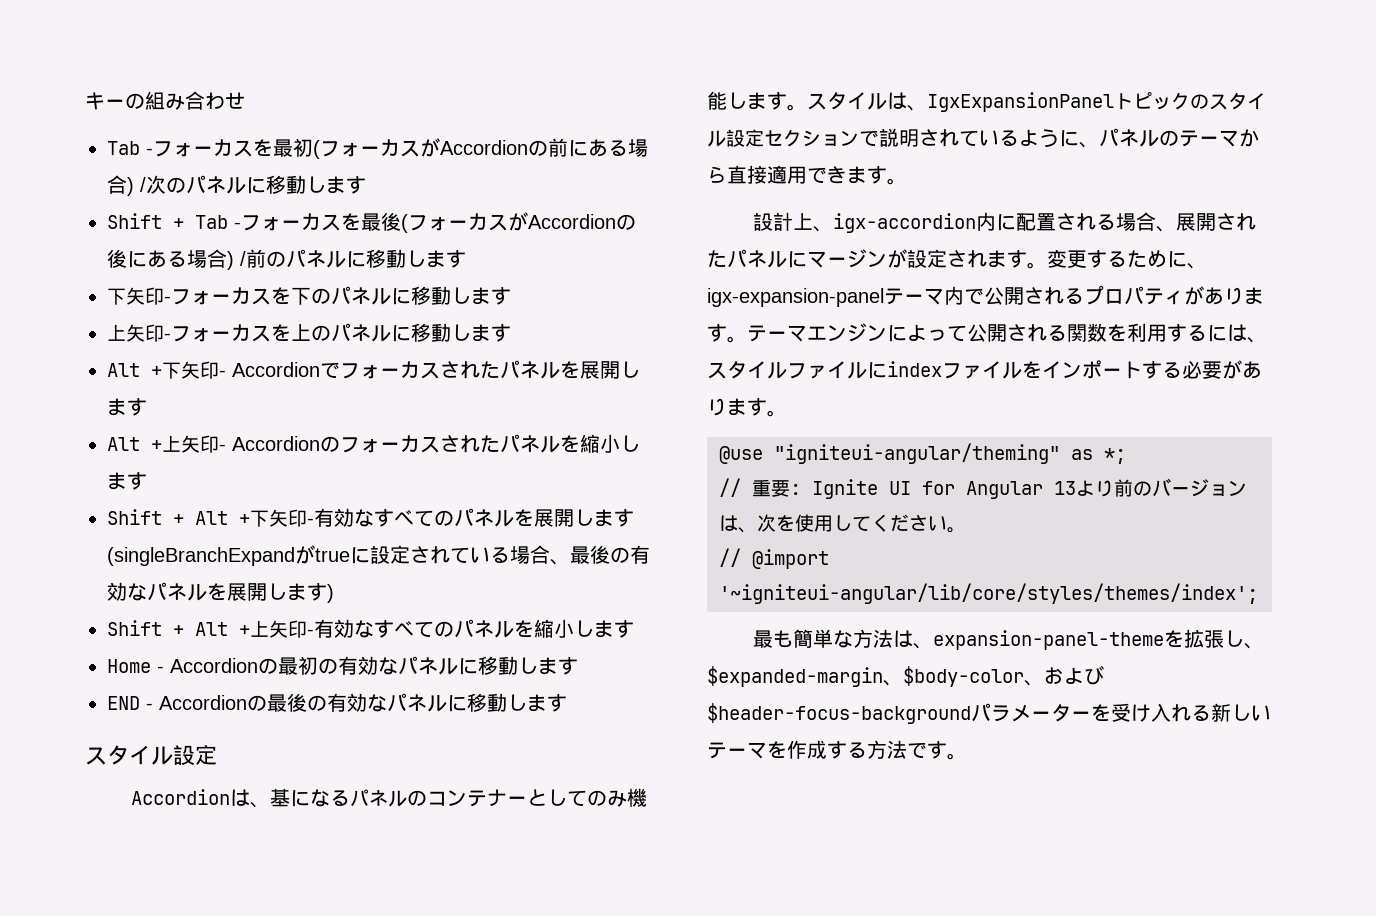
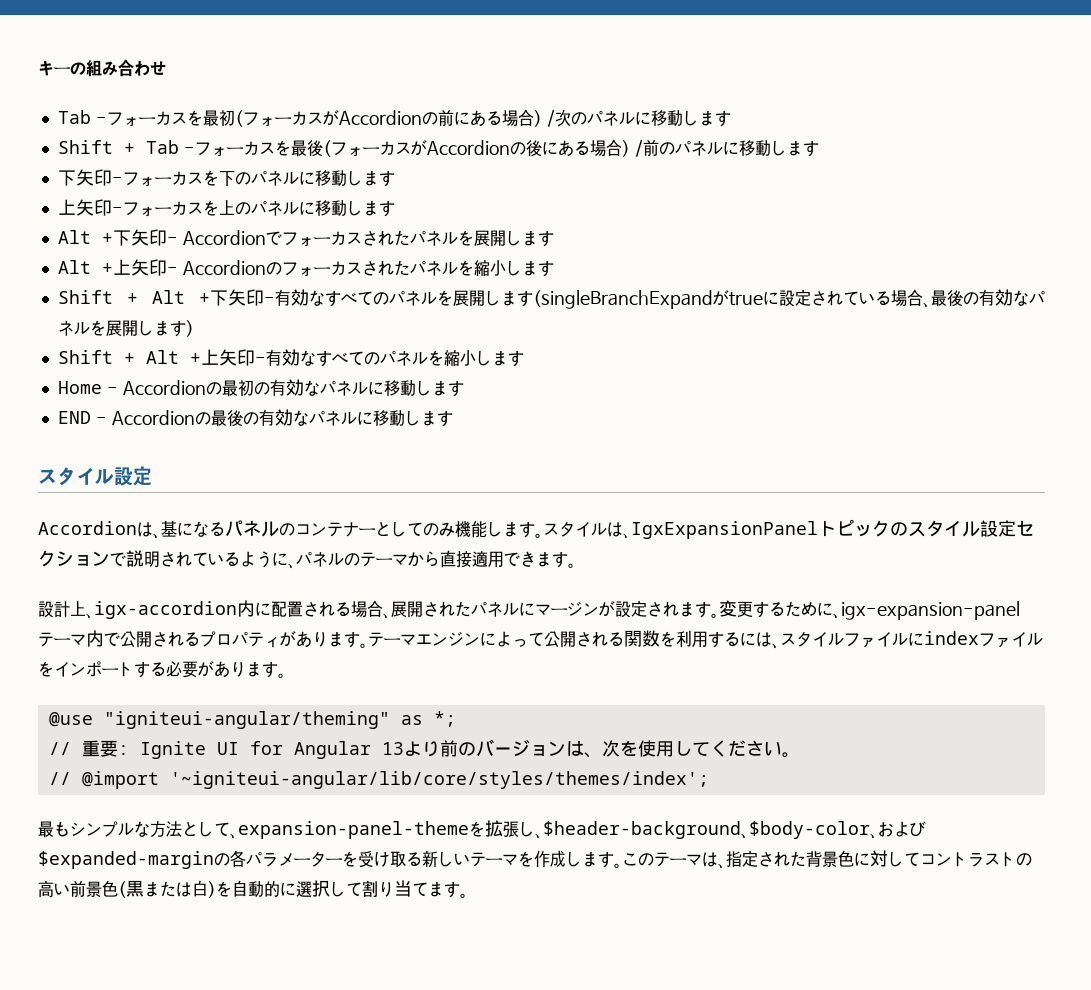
[793,629,914,648] 簡単な方法は -> [70,821,230,838] シンプルな方法として
[707,666,883,687] $expanded-margin -> [543,821,741,839] $header-background
[707,703,971,724] $header-focus-background -> [38,850,246,869] $expanded-marginの各
[1151,703,1191,722] 入れ -> [390,851,406,868] 取
[827,740,927,759] する方法で -> [566,850,1032,869] [38,880,444,898] します。このテーマは、指定された背景色に対してコントラストの高い前景色(黒または白)を自動的に選択して割り当てま

